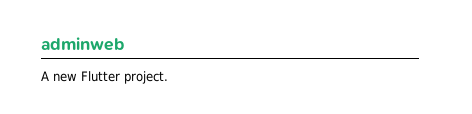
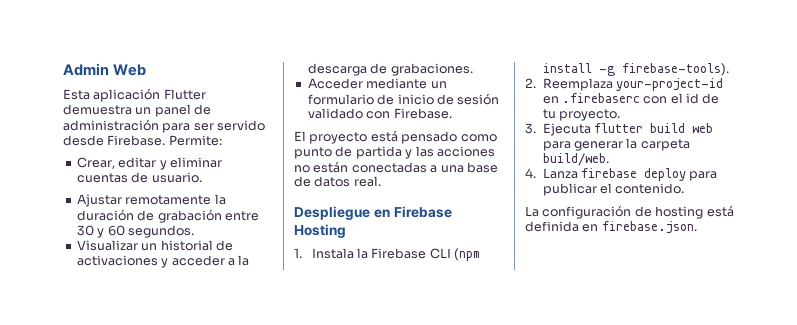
[41,37,124,51] [41,71,168,84] adminweb // A new Flutter project. -> [63,63,147,76] [63,88,206,102] [63,104,212,117] [63,119,266,133] [63,135,222,146] [76,157,222,170] [76,172,202,183] [76,194,226,207] [76,209,259,223] [76,225,194,238] [76,240,233,251] [76,255,250,268] [307,63,473,76] [307,78,447,89] [307,93,500,105] [307,108,452,119] [294,130,497,144] [294,146,495,159] [294,161,498,173] [294,176,381,187] [294,206,452,220] [294,224,346,238] [294,248,481,261] [542,63,729,76] [525,78,723,91] [542,93,720,104] [542,109,620,121] [525,123,713,136] [542,138,690,151] [542,153,609,166] [525,168,718,181] [542,183,685,196] [525,205,734,219] [525,221,697,234] Admin Web // Esta aplicación Flutter demuestra un panel de administración para ser servido desde Firebase. Permite: // Crear, editar y eliminar cuentas de usuario. // Ajustar remotamente la duración de grabación entre 30 y 60 segundos. // Visualizar un historial de activaciones y acceder a la descarga de grabaciones. // Acceder mediante un formulario de inicio de sesión validado con Firebase. // El proyecto está pensado como punto de partida y las acciones no están conectadas a una base de datos real. // Despliegue en Firebase Hosting // 1. Instala la Firebase CLI (npm install -g firebase-tools). // 2. Reemplaza your-project-id en .firebaserc con el id de tu proyecto. // 3. Ejecuta flutter build web para generar la carpeta build/web. // 4. Lanza firebase deploy para publicar el contenido. // La configuración de hosting está definida en firebase.json.

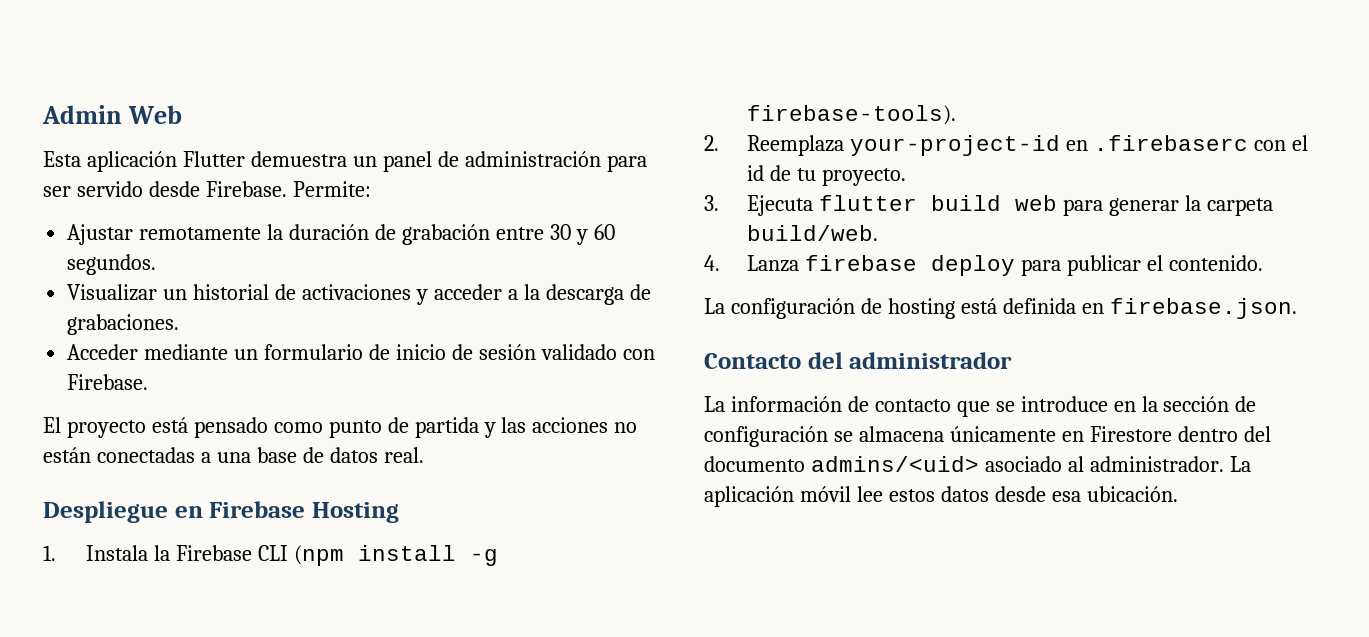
[76,157,222,170] [76,172,202,183] // Crear, editar y eliminar cuentas de usuario. -> (371, 189) none
(697, 227) none -> [704,352,1013,369] [704,396,1257,417] [704,426,1271,447] [704,456,1251,472] [704,486,1178,507] // Contacto del administrador // La información de contacto que se introduce en la sección de configuración se almacena únicamente en Firestore dentro del documento admins/<uid> asociado al administrador. La aplicación móvil lee estos datos desde esa ubicación.

